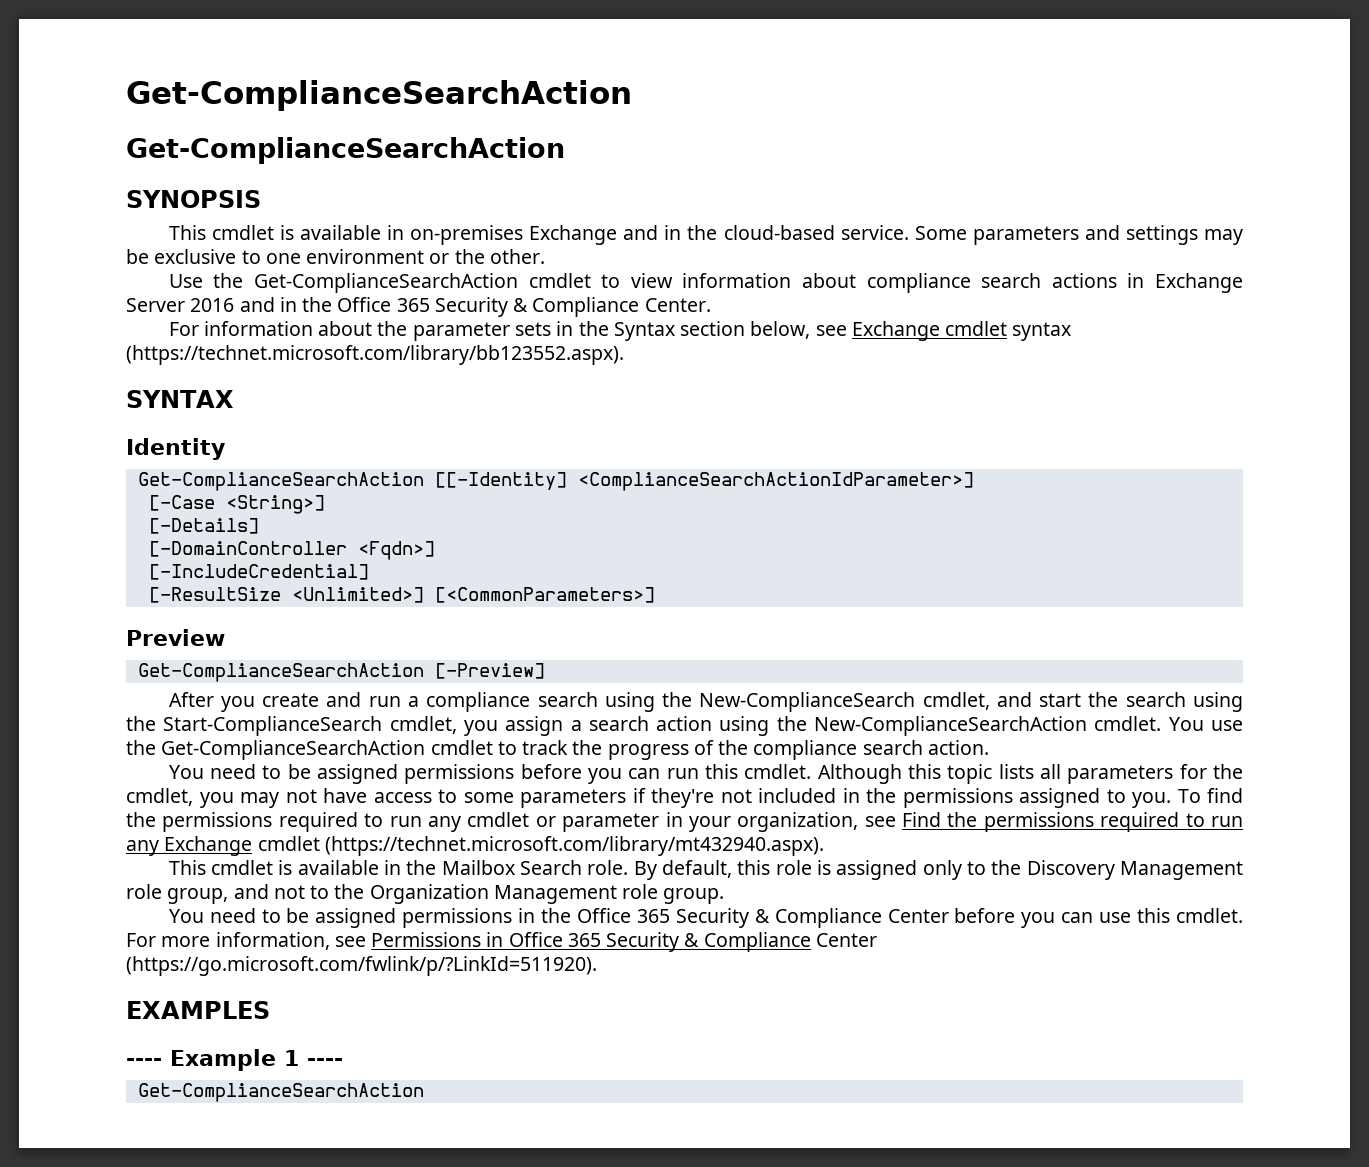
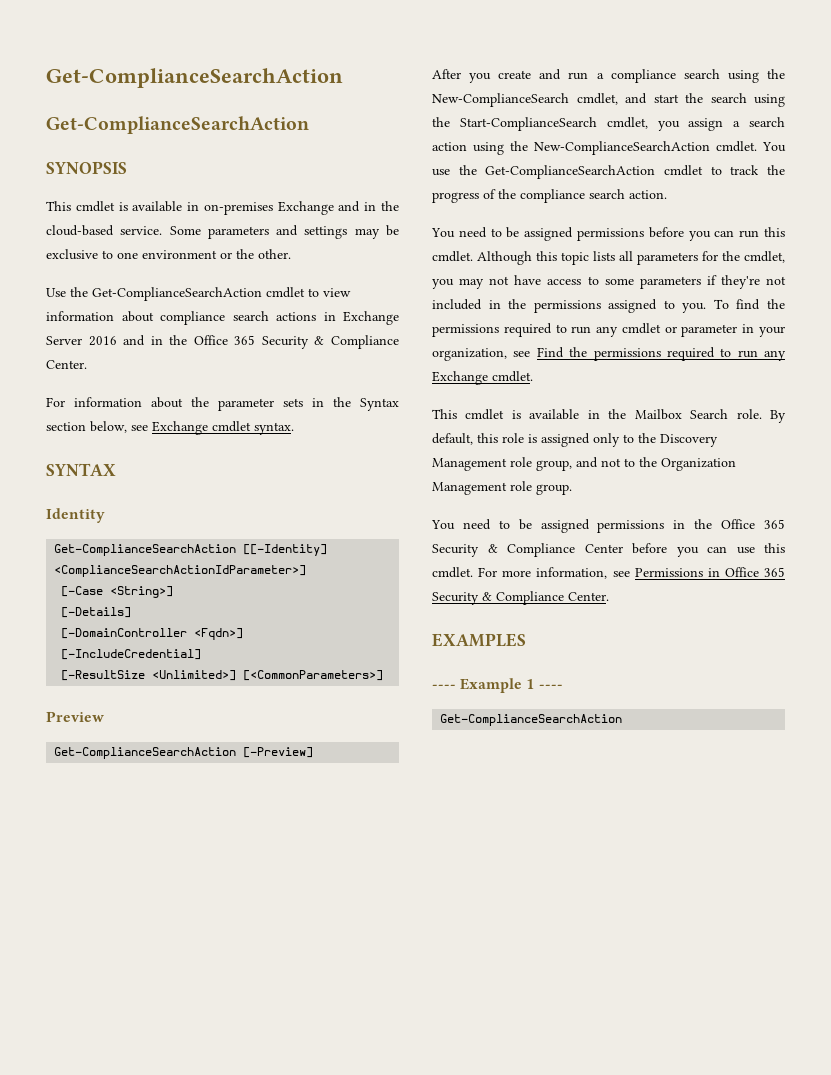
[1012,322,1072,341] [126,345,624,365] syntax (https://technet.microsoft.com/library/bb123552.aspx). -> [254,422,294,435] syntax.
[257,836,824,856] cmdlet (https://technet.microsoft.com/library/mt432940.aspx). -> [492,371,533,382] cmdlet.
[815,933,877,947] [126,956,597,976] Center (https://go.microsoft.com/fwlink/p/?LinkId=511920). -> [568,592,609,601] Center.

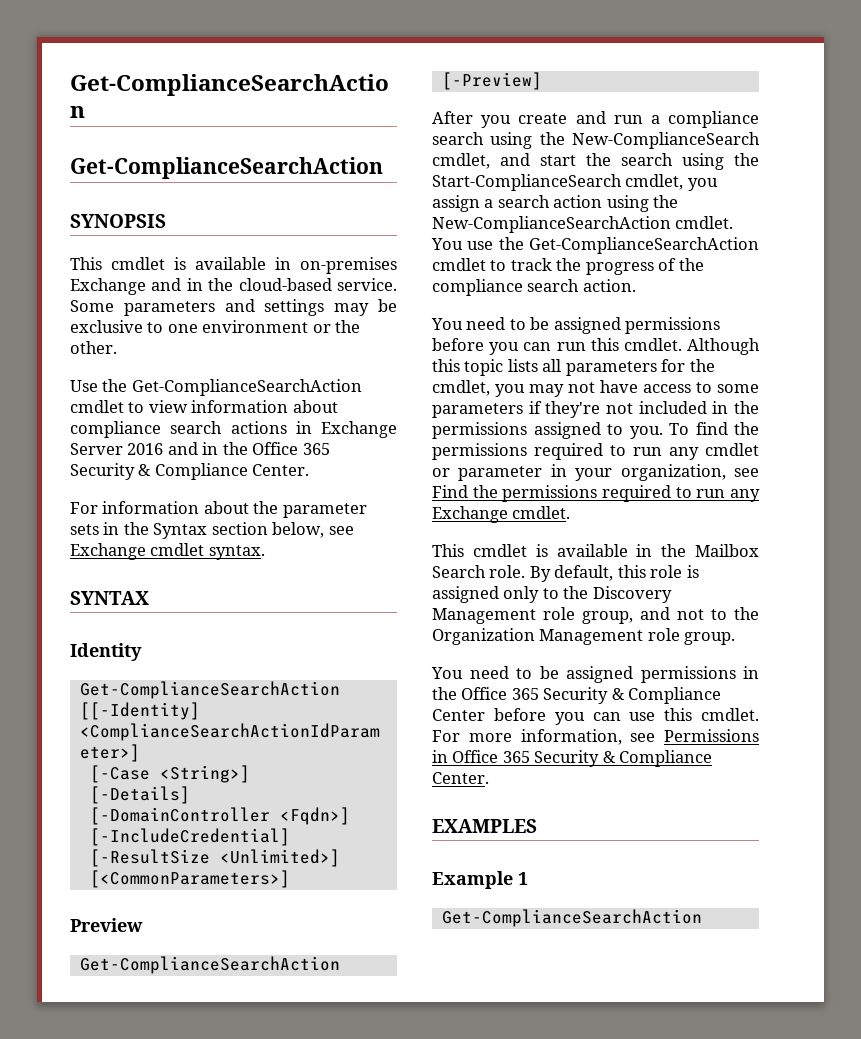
[432,684,456,689] ---- -> (537, 826) none
[538,684,563,689] ---- -> (528, 878) none

